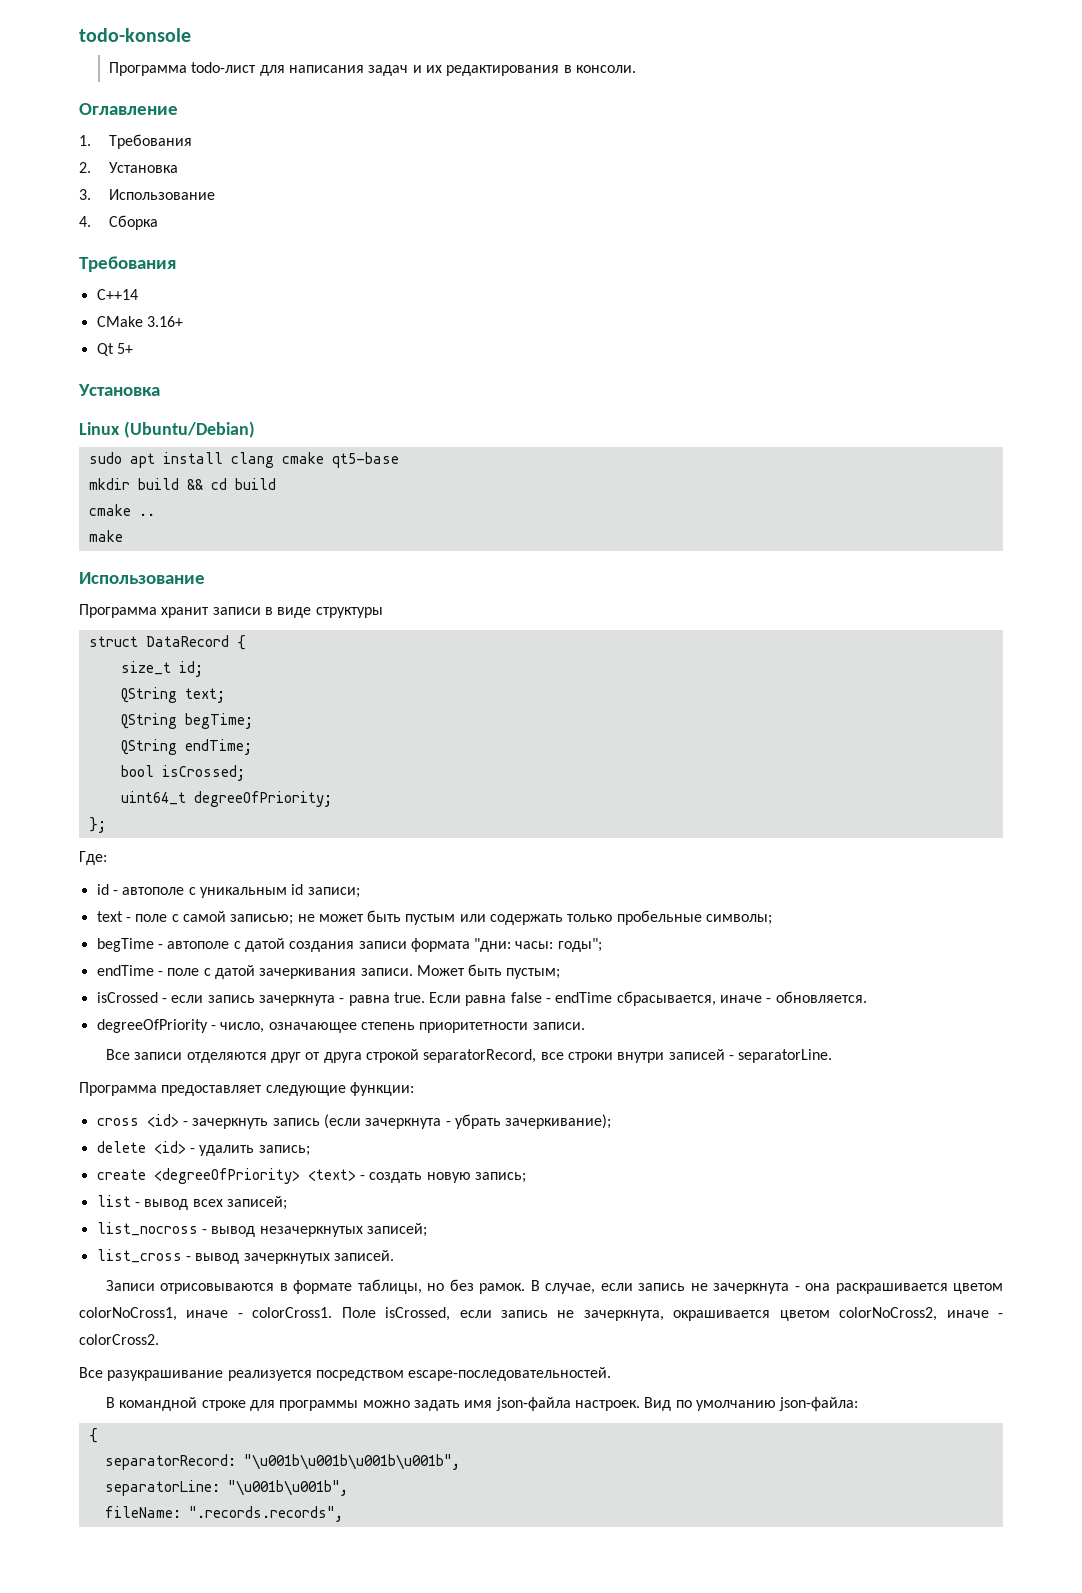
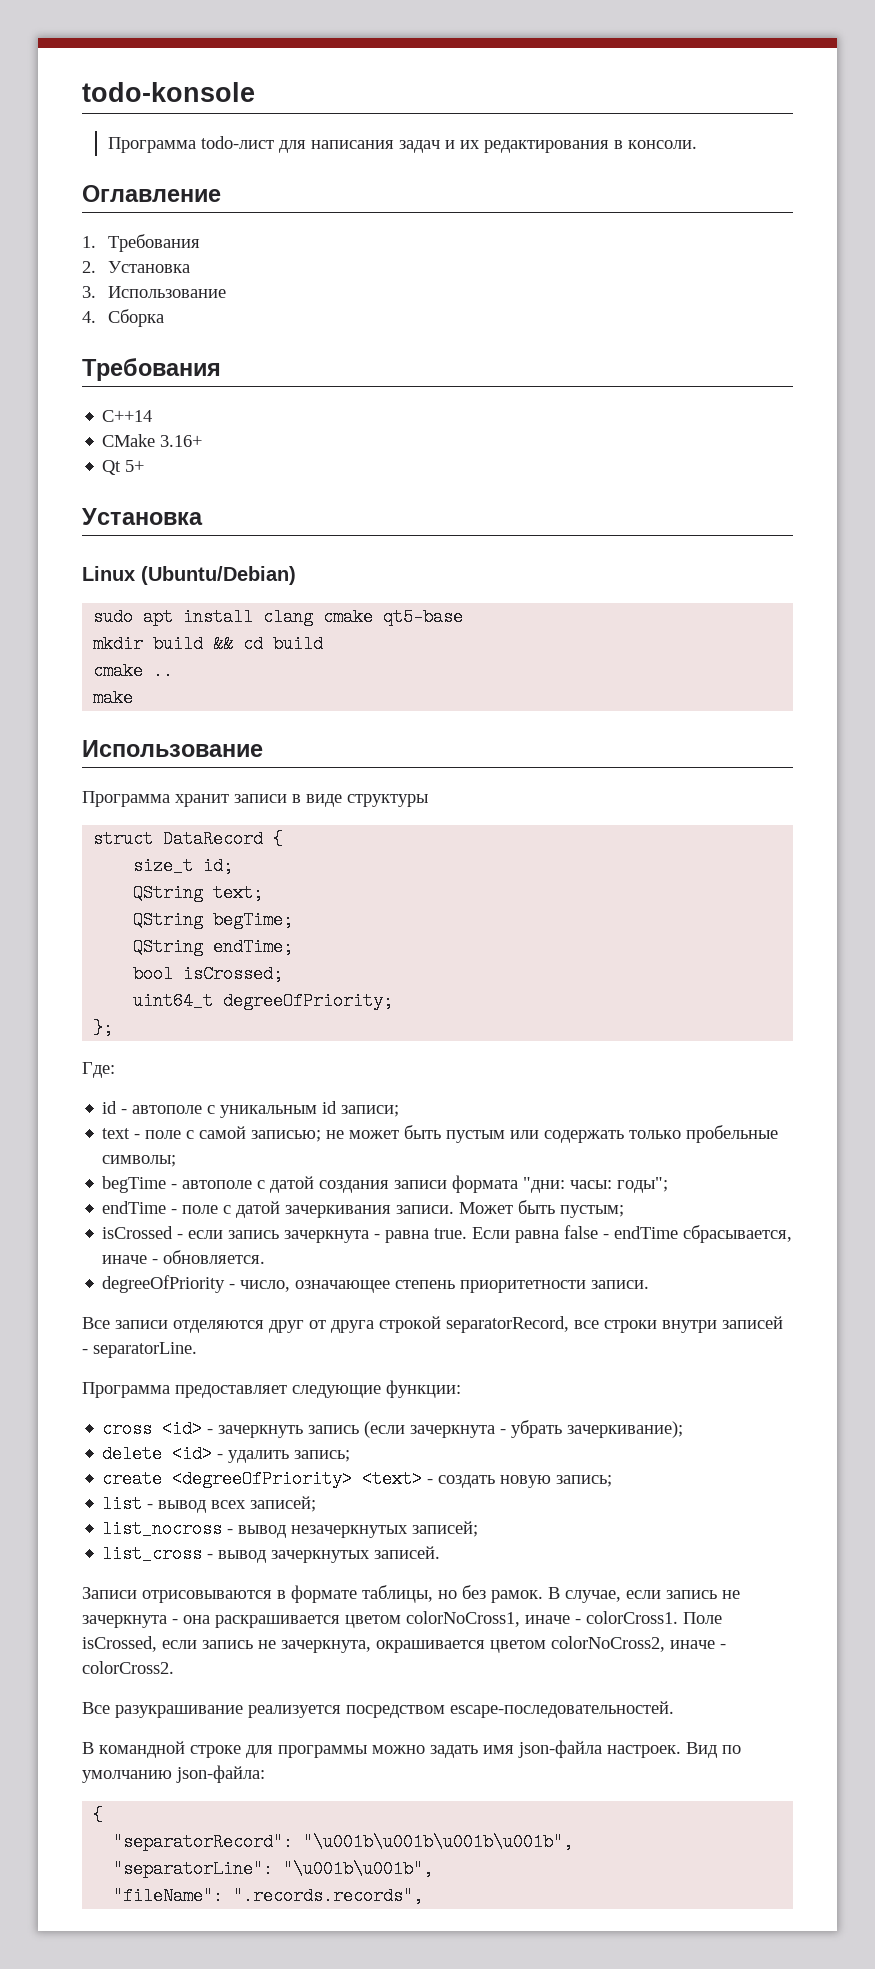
[104,1454,236,1470] separatorRecord: -> [113,1833,294,1851] "separatorRecord":
[104,1480,220,1496] separatorLine: -> [113,1860,274,1878] "separatorLine":
[104,1506,181,1518] fileName: -> [113,1887,224,1905] "fileName":

